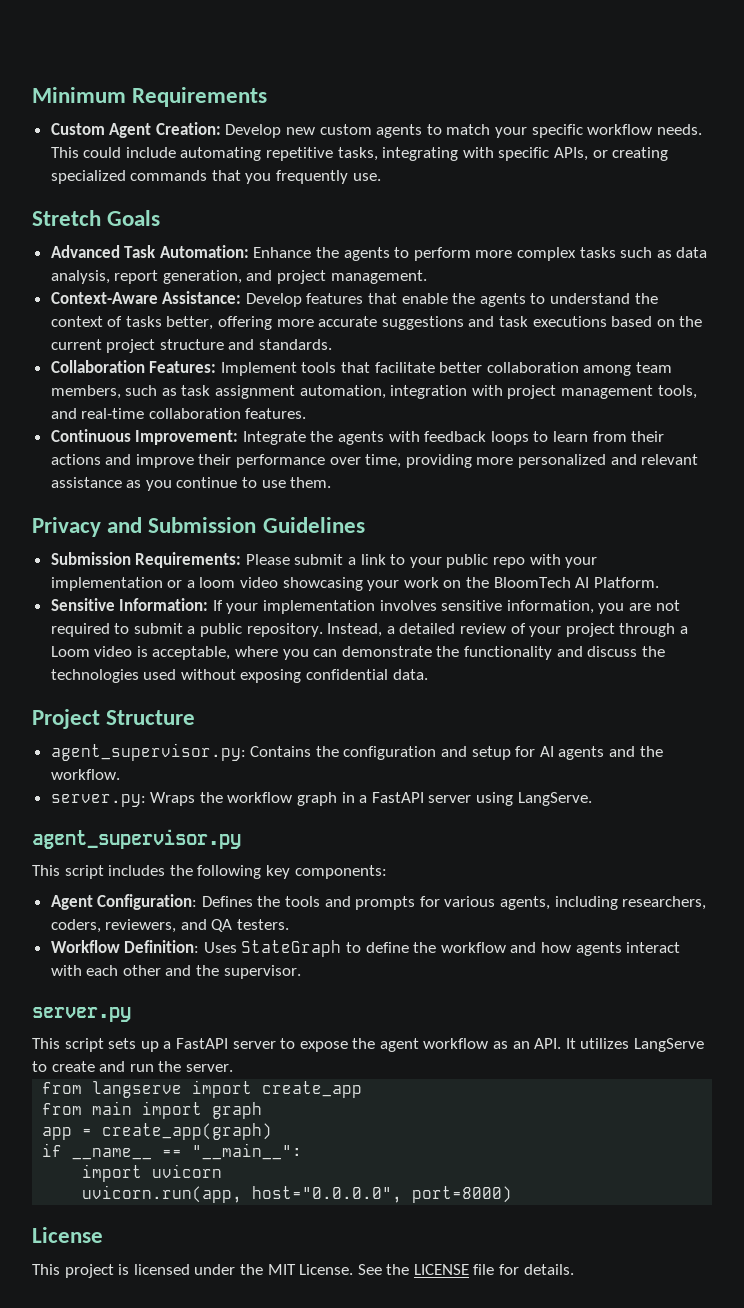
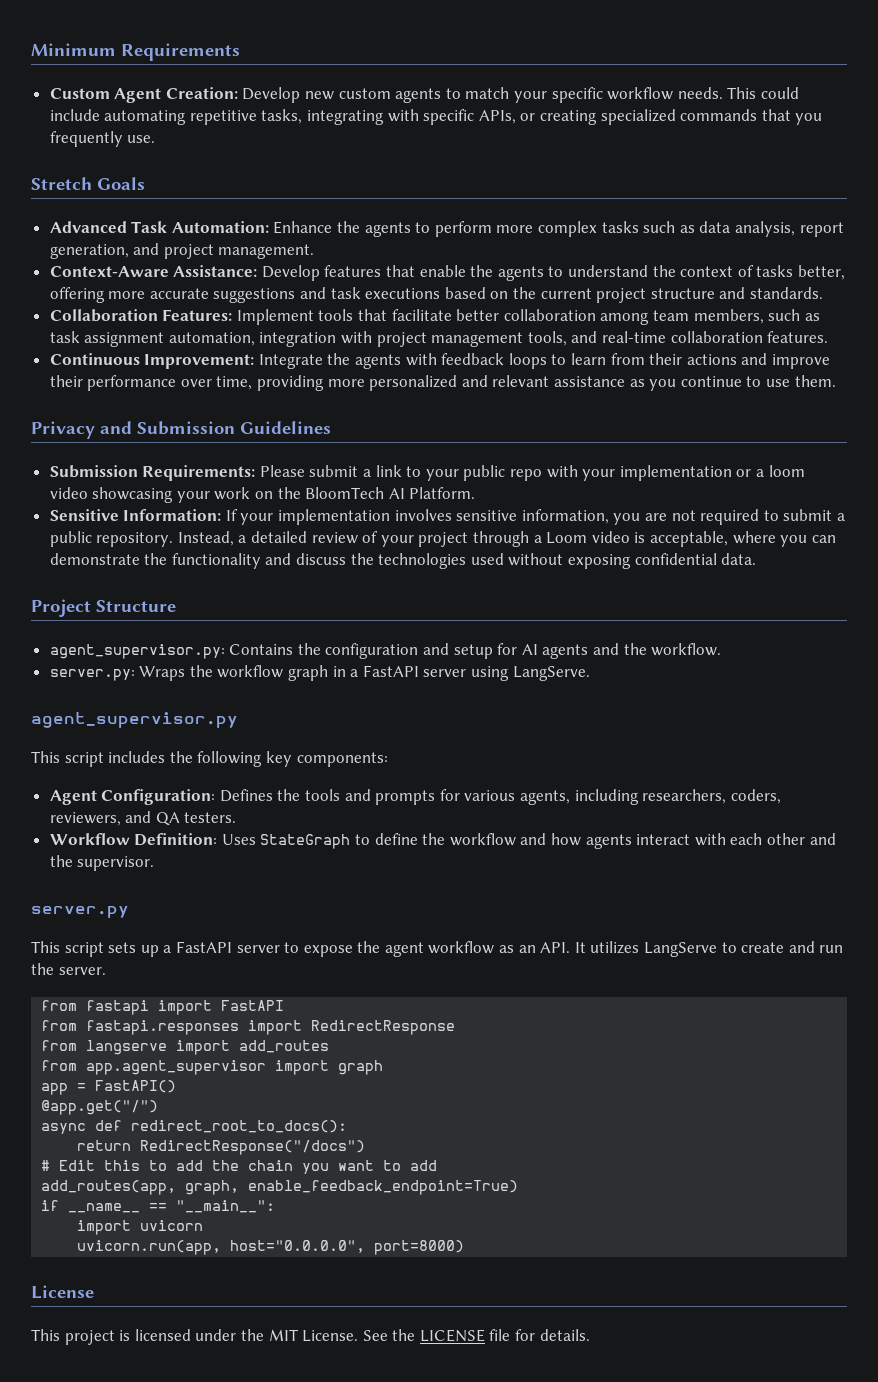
(233, 1068) none -> [41,1000,285,1015] [41,1020,456,1035] // from fastapi import FastAPI // from fastapi.responses import RedirectResponse
[262,1081,363,1098] [42,1101,133,1115] create_app // from main -> [239,1040,330,1053] [41,1060,267,1075] add_routes // from app.agent_supervisor
[102,1123,273,1140] create_app(graph) -> [95,1080,177,1093] [41,1100,159,1115] [41,1120,348,1134] [77,1140,366,1155] [41,1160,438,1174] [41,1180,519,1195] FastAPI() // @app.get("/") // async def redirect_root_to_docs(): // return RedirectResponse("/docs") // # Edit this to add the chain you want to add // add_routes(app, graph, enable_feedback_endpoint=True)

